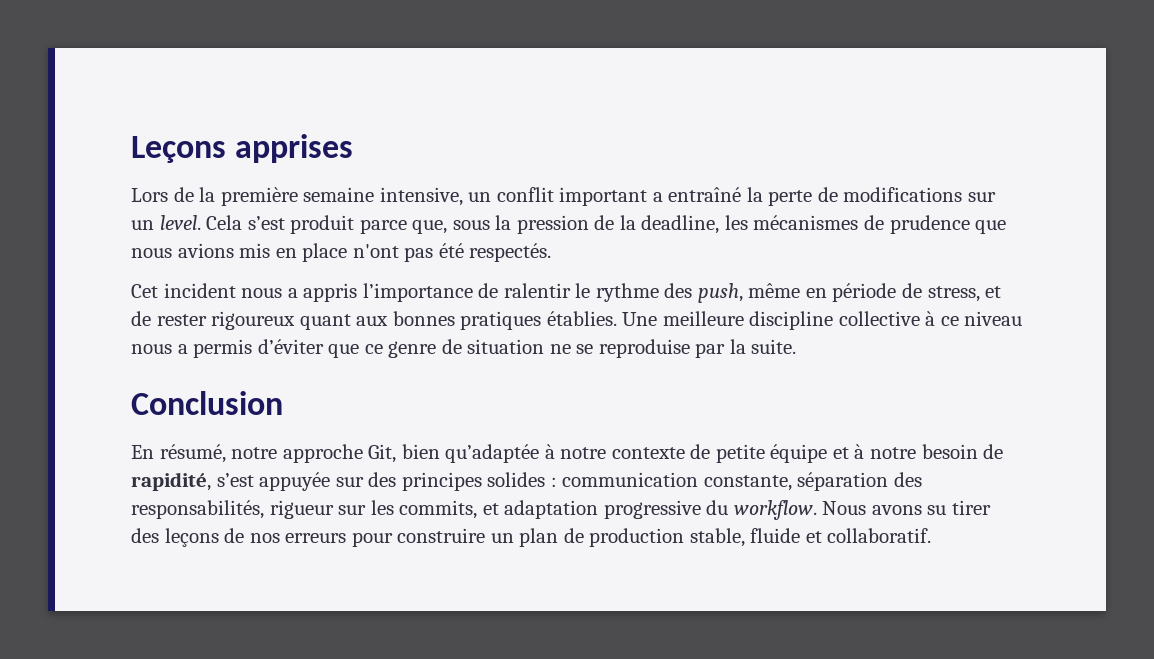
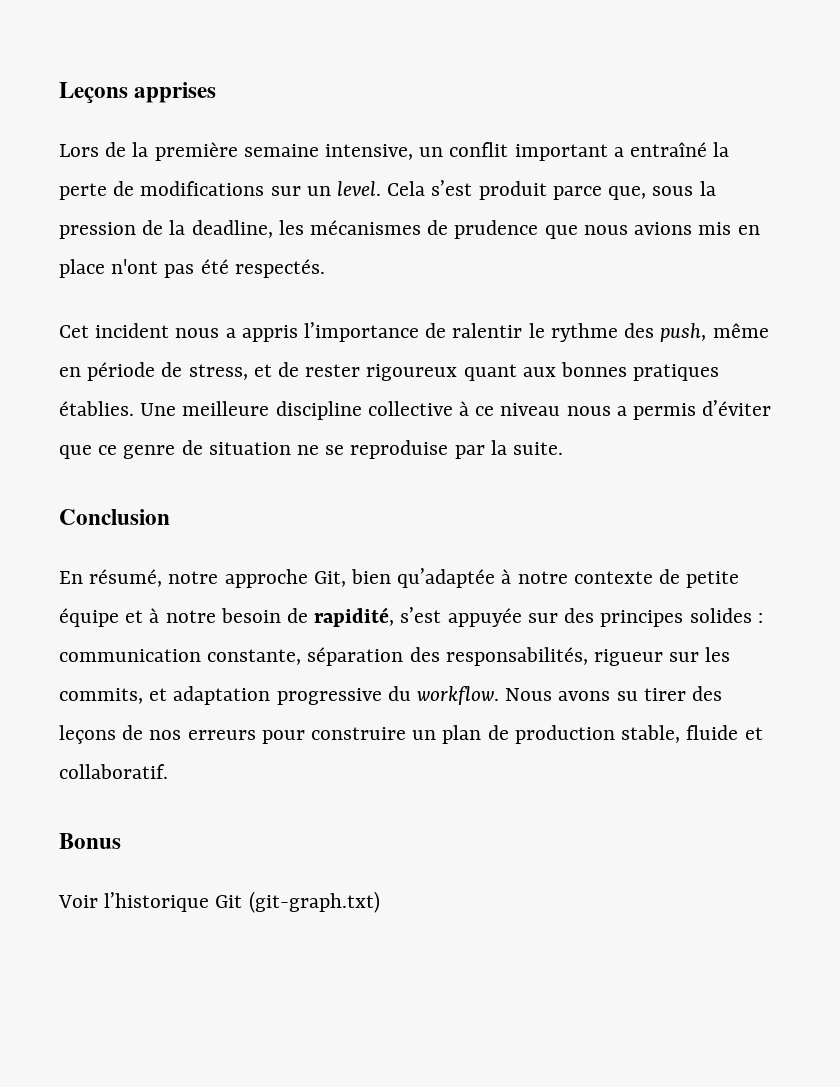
(932, 535) none -> [59,833,121,849] [58,891,380,913] // Bonus // Voir l’historique Git (git-graph.txt)

